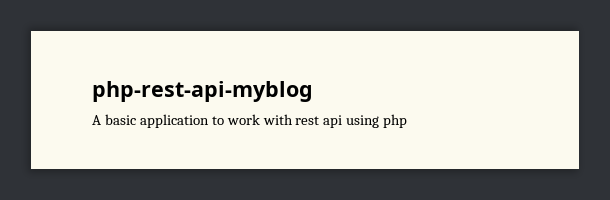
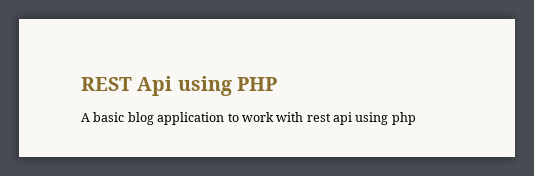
[92,81,313,102] php-rest-api-myblog -> [81,76,277,96] REST Api using PHP
(136, 119) none -> [127,112,154,125] blog

